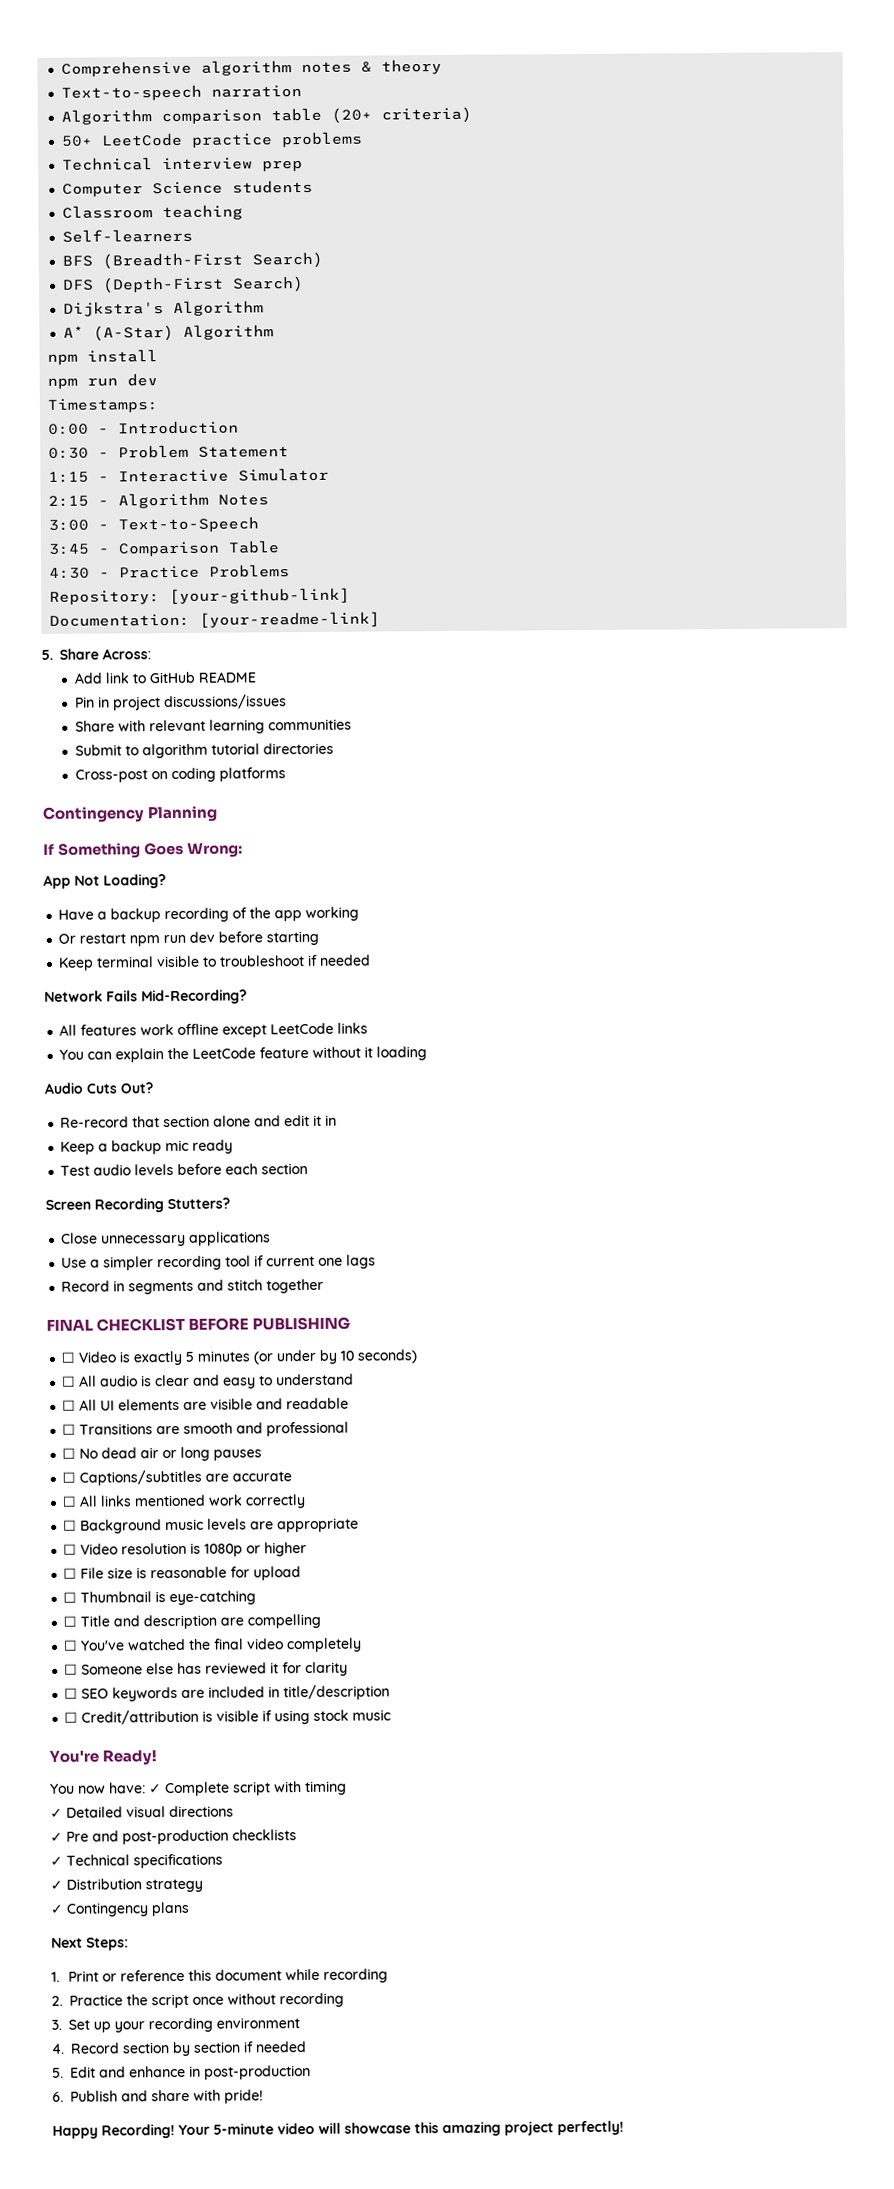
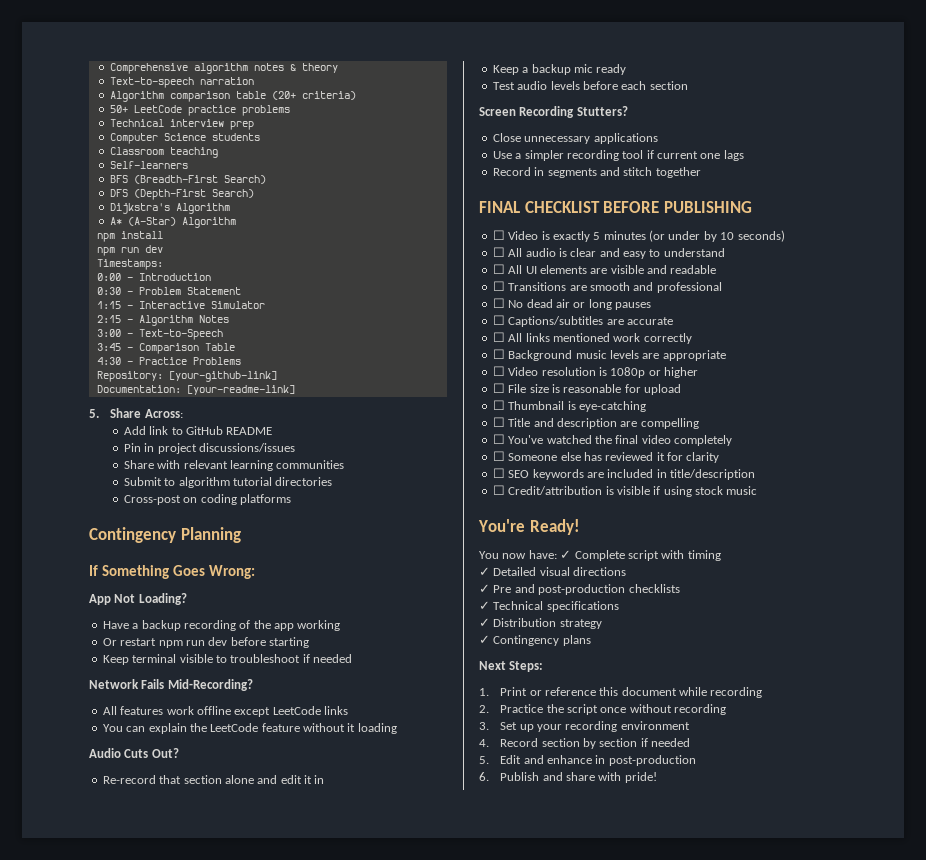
[52,2120,624,2139] // Happy Recording! Your 5-minute video will showcase this amazing project perfectly! -> (657, 777) none

